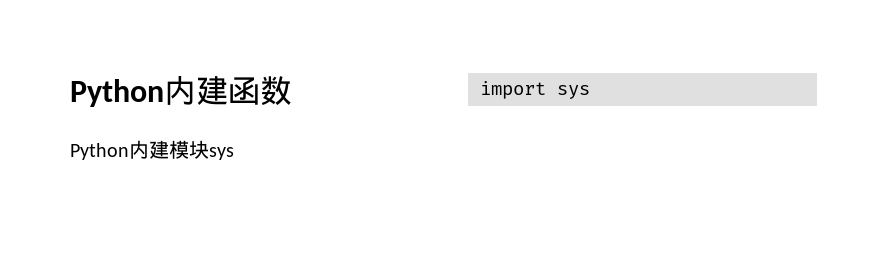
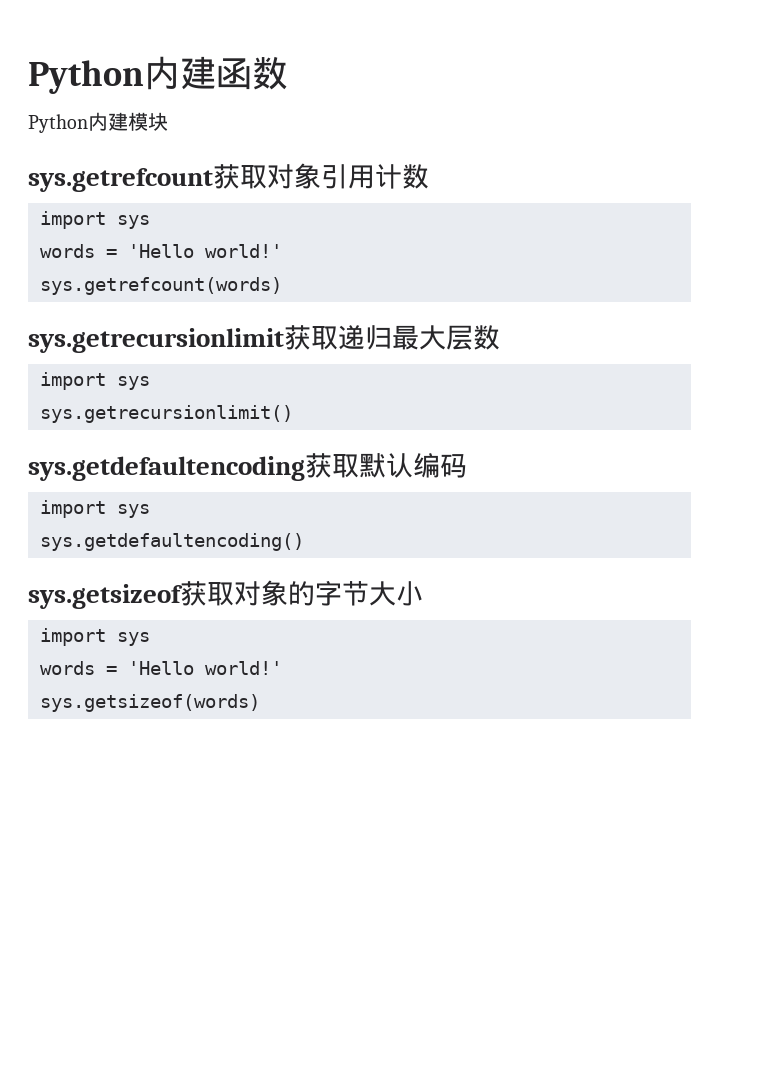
[209,147,234,160] [480,81,590,99] sys // import sys -> [28,163,429,192] [40,211,150,229] [40,244,282,258] [40,277,282,295] [28,325,500,353] [40,372,150,390] [40,405,293,423] [28,453,467,481] [40,500,150,518] [40,533,304,551] [28,580,423,609] [40,628,150,646] [40,661,282,675] [40,694,260,712] // sys.getrefcount获取对象引用计数 // import sys // words = 'Hello world!' // sys.getrefcount(words) // sys.getrecursionlimit获取递归最大层数 // import sys // sys.getrecursionlimit() // sys.getdefaultencoding获取默认编码 // import sys // sys.getdefaultencoding() // sys.getsizeof获取对象的字节大小 // import sys // words = 'Hello world!' // sys.getsizeof(words)

